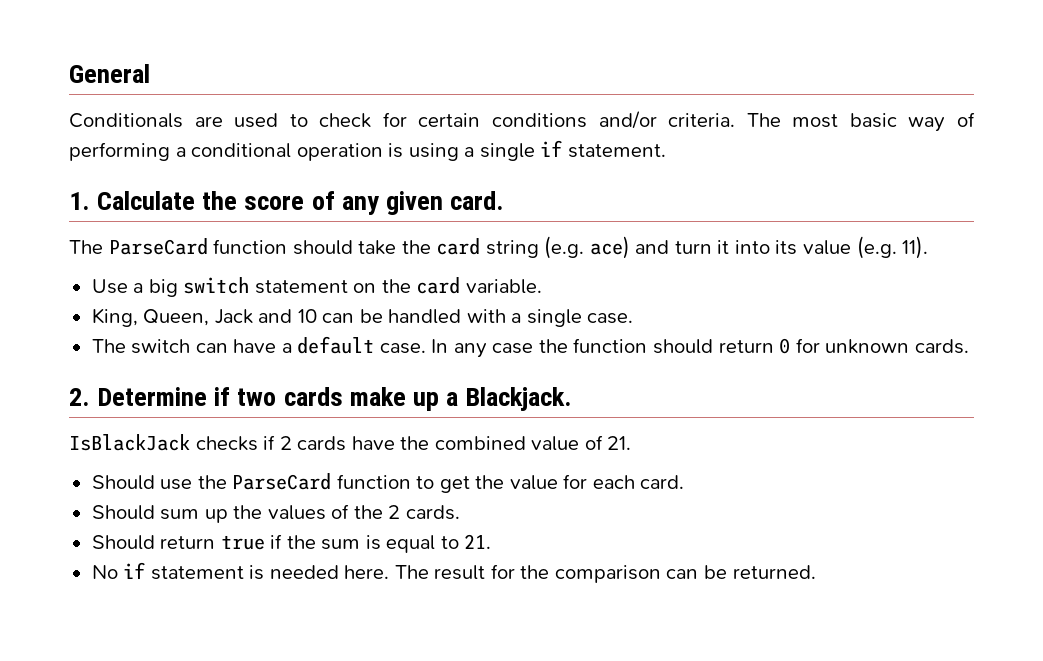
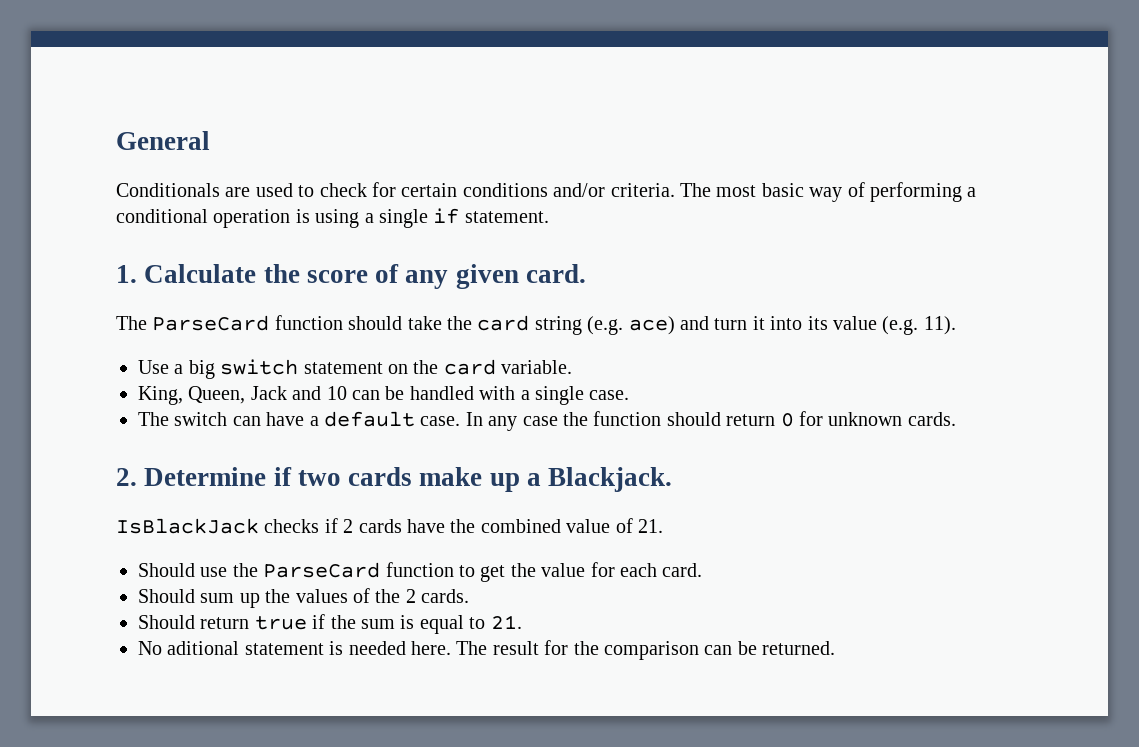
[123,562,146,579] if -> [167,641,240,655] aditional

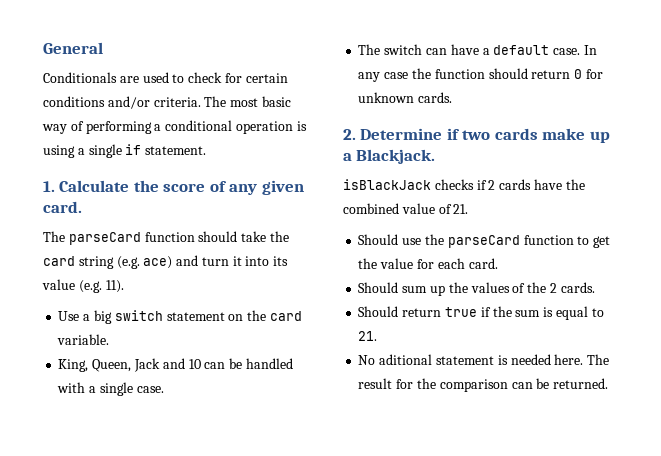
[152,315,270,331] ParseCard -> [68,232,141,245] parseCard
[116,518,259,534] IsBlackJack -> [343,179,431,190] isBlackJack
[263,562,381,578] ParseCard -> [447,235,520,248] parseCard

